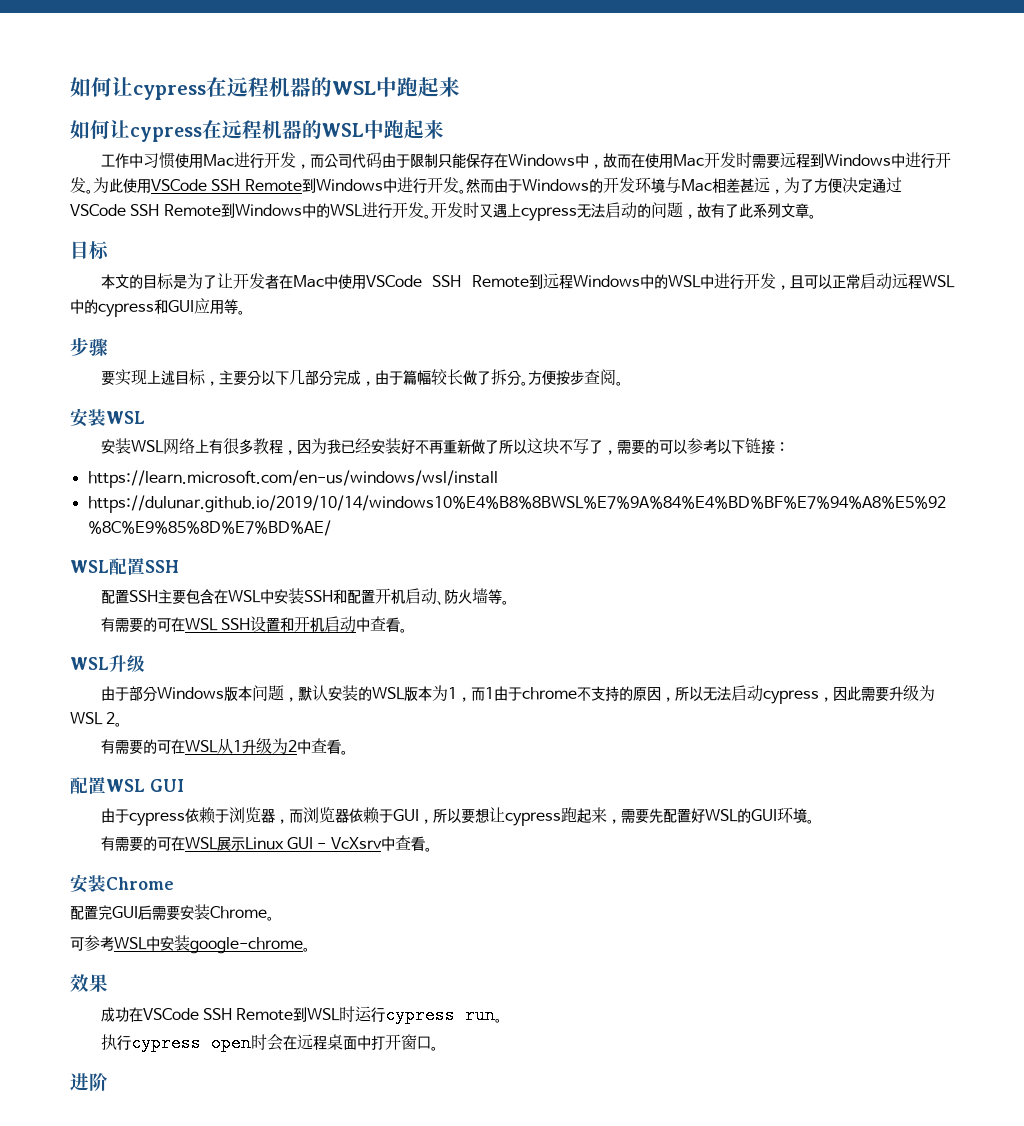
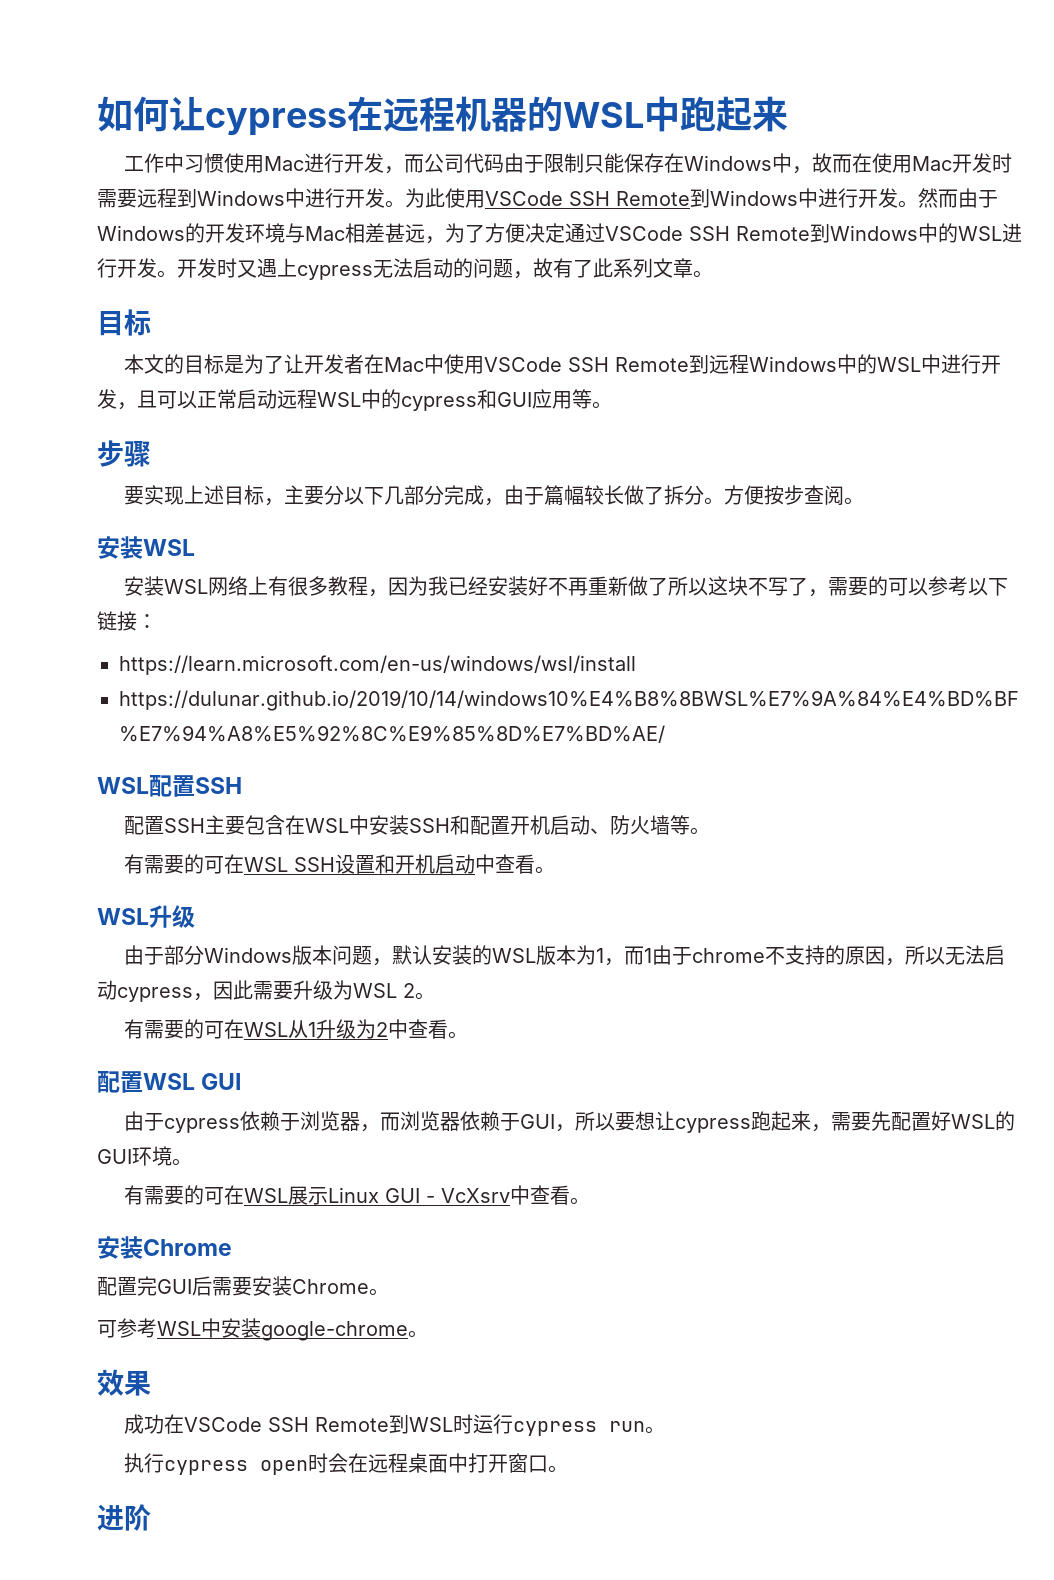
[70,77,460,100] [70,119,444,142] 如何让cypress在远程机器的WSL中跑起来 // 如何让cypress在远程机器的WSL中跑起来 -> [97,96,788,136] 如何让cypress在远程机器的WSL中跑起来

